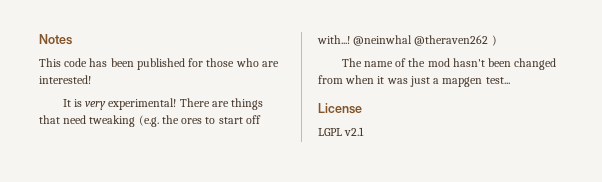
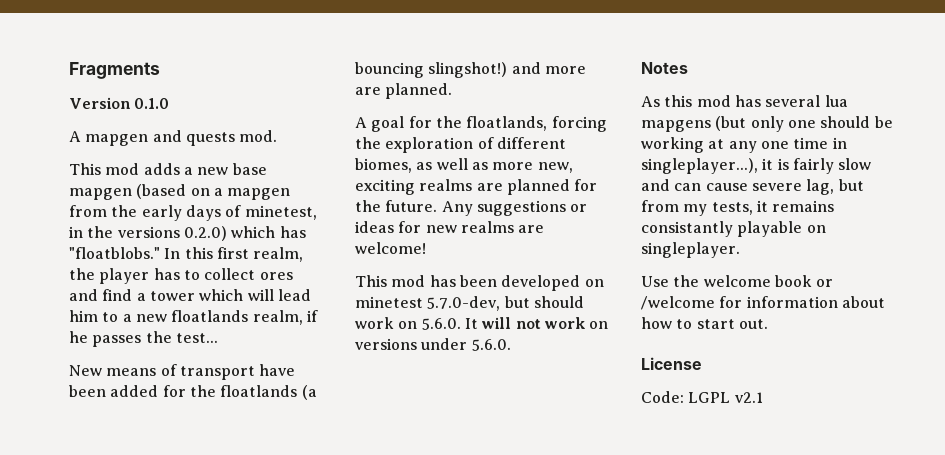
[39,34,72,45] [39,58,279,70] [39,75,91,84] [62,98,264,110] [39,115,261,127] [317,35,497,46] [341,58,557,70] [318,75,510,87] Notes // This code has been published for those who are interested! // It is very experimental! There are things that need tweaking (e.g. the ores to start off with...! @neinwhal @theraven262 ) // The name of the mod hasn't been changed from when it was just a mapgen test... -> [69,62,160,79] [69,97,170,109] [69,130,278,146] [69,163,267,175] [69,184,291,200] [69,205,317,221] [69,226,306,241] [69,247,304,262] [69,268,293,284] [69,289,311,301] [69,310,318,325] [69,331,218,347] [69,364,296,380] [69,385,317,400] [355,62,586,78] [355,83,453,99] [355,116,607,132] [355,137,566,153] [355,158,573,173] [355,179,598,195] [355,200,588,216] [355,221,545,233] [355,242,426,254] [355,275,604,291] [355,296,584,311] [355,317,609,330] [355,338,511,351] [641,62,688,74] [641,95,848,107] [641,116,893,132] [641,137,847,153] [641,158,872,174] [641,179,864,195] [641,200,835,216] [641,221,826,237] [641,242,740,258] [641,275,834,287] [641,296,885,310] [641,317,768,329] Fragments // Version 0.1.0 // A mapgen and quests mod. // This mod adds a new base mapgen (based on a mapgen from the early days of minetest, in the versions 0.2.0) which has "floatblobs." In this first realm, the player has to collect ores and find a tower which will lead him to a new floatlands realm, if he passes the test... // New means of transport have been added for the floatlands (a bouncing slingshot!) and more are planned. // A goal for the floatlands, forcing the exploration of different biomes, as well as more new, exciting realms are planned for the future. Any suggestions or ideas for new realms are welcome! // This mod has been developed on minetest 5.7.0-dev, but should work on 5.6.0. It will not work on versions under 5.6.0. // Notes // As this mod has several lua mapgens (but only one should be working at any one time in singleplayer...), it is fairly slow and can cause severe lag, but from my tests, it remains consistantly playable on singleplayer. // Use the welcome book or /welcome for information about how to start out.
(362, 108) none -> [641,391,684,403] Code:

